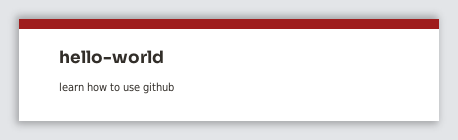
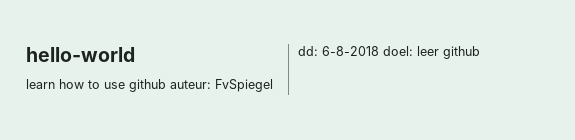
(174, 88) none -> [170,79,273,92] [298,46,480,59] auteur: FvSpiegel dd: 6-8-2018 doel: leer github

